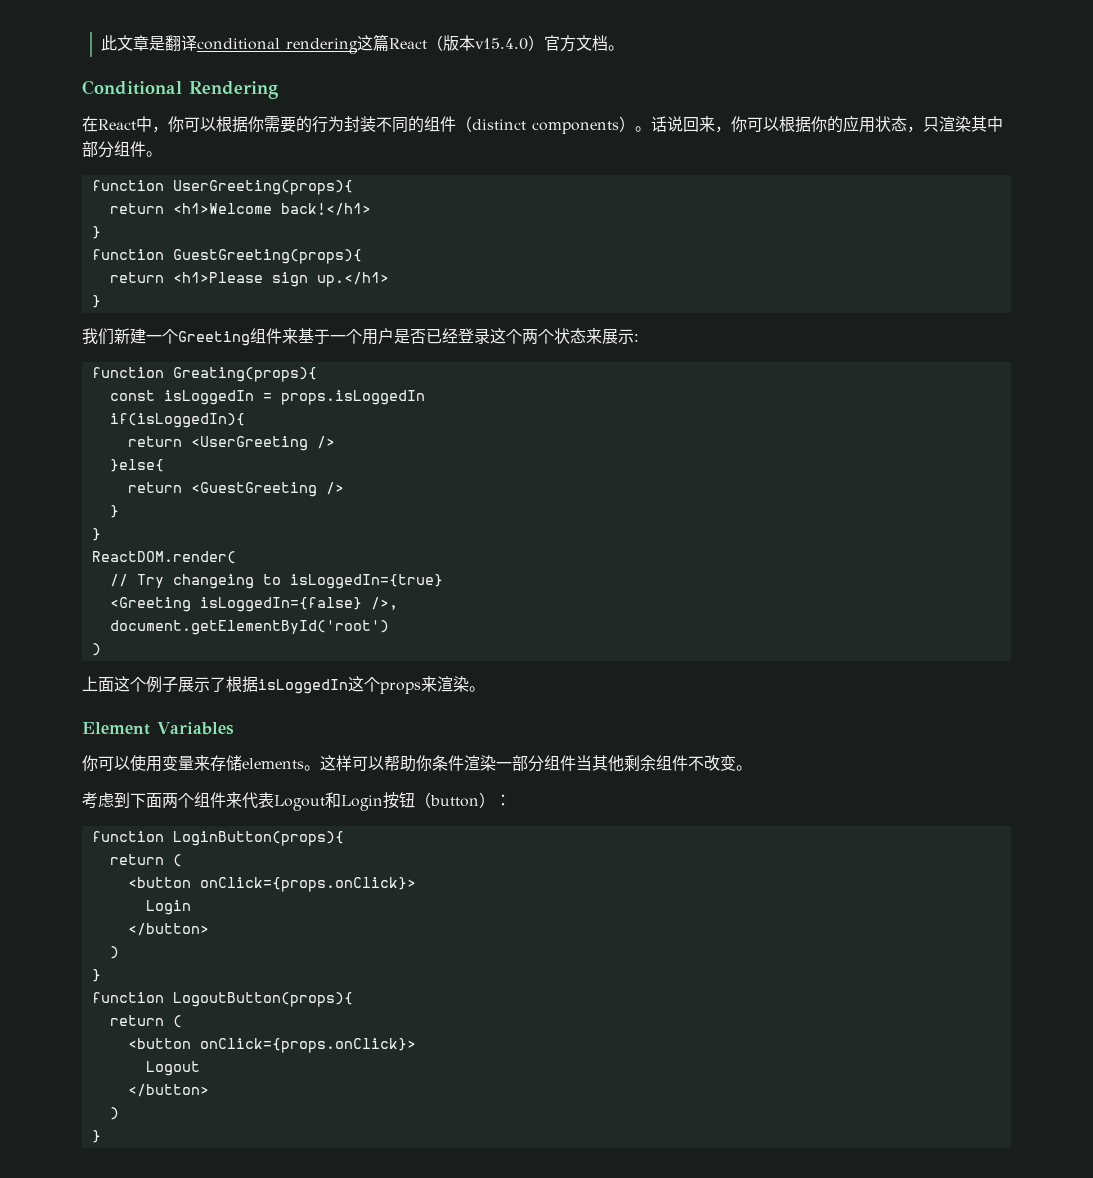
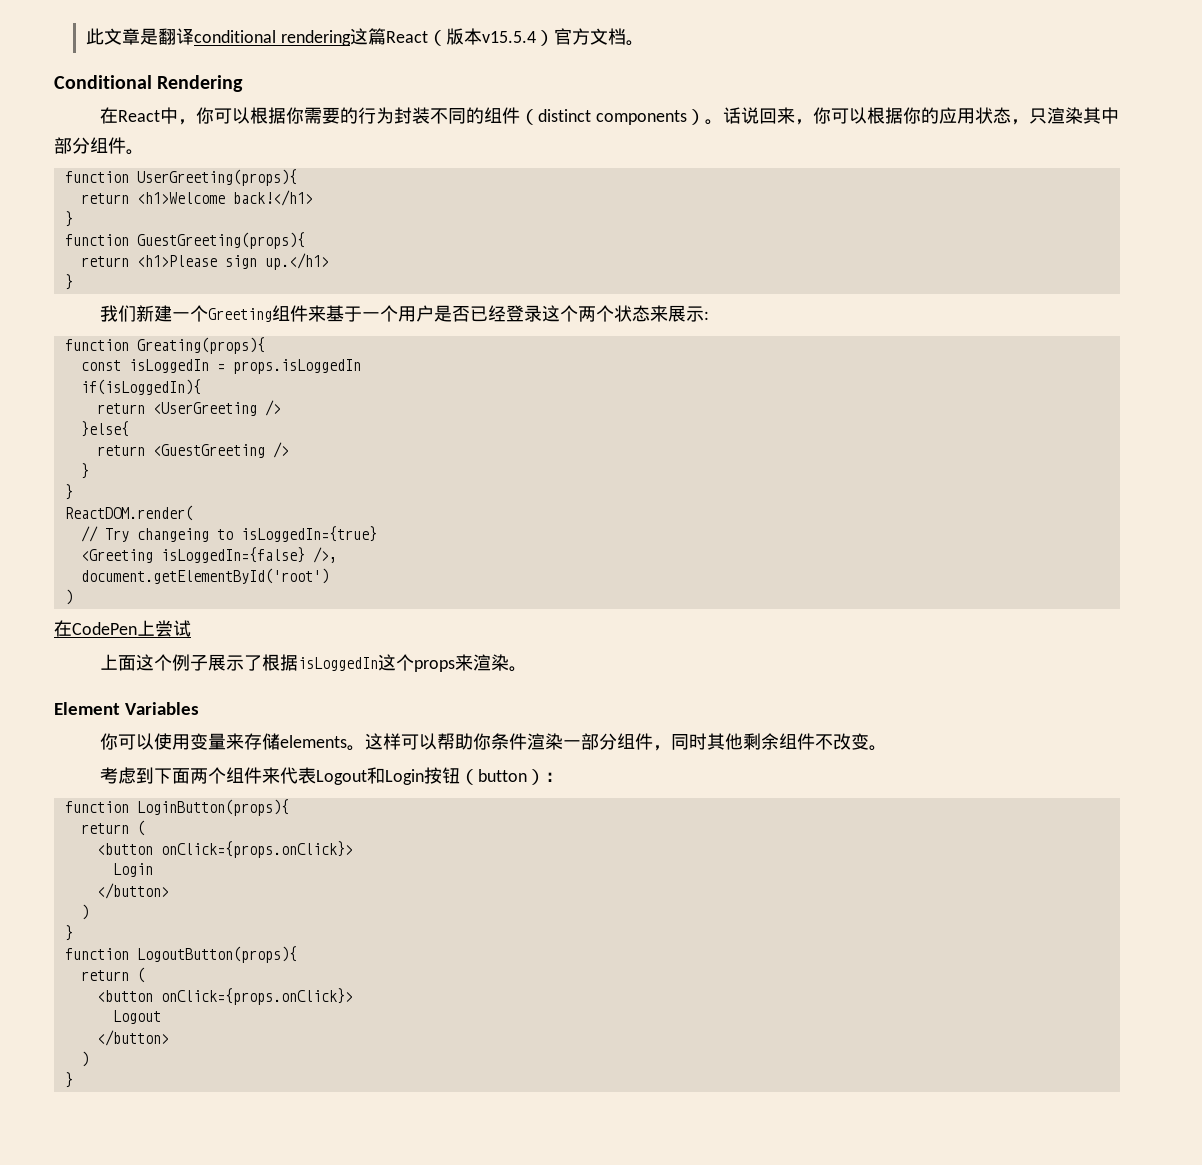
[474,38,528,50] v15.4.0 -> [481,31,536,43] v15.5.4
(101, 649) none -> [54,620,191,637] // 在CodePen上尝试
[576,755,592,771] 当 -> [653,733,708,751] ，同时

